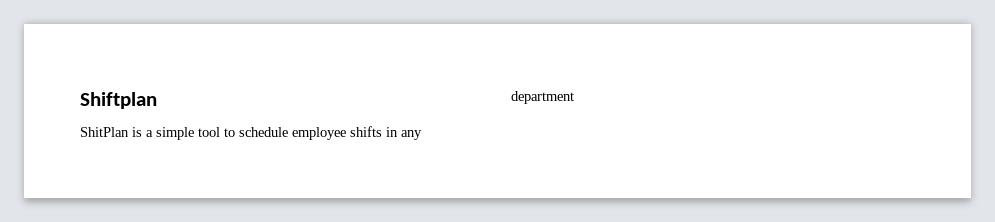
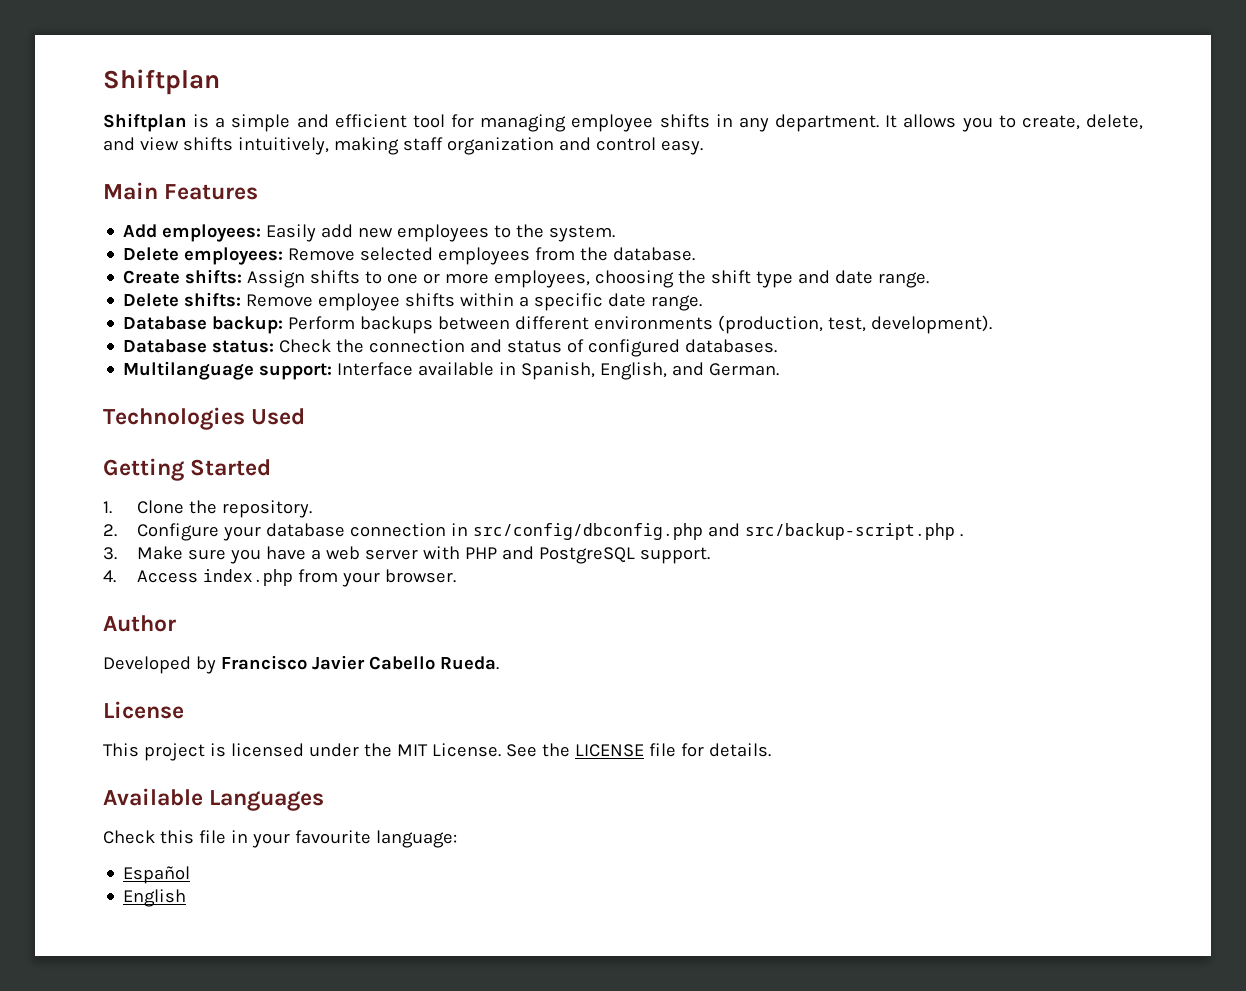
[80,127,129,137] ShitPlan -> [103,113,187,132] Shiftplan
[198,126,422,140] [511,91,574,104] tool to schedule employee shifts in any department -> [296,114,1143,132] [103,137,703,155] [103,182,259,200] [123,224,616,242] [123,247,696,265] [123,269,930,288] [123,292,703,311] [123,315,993,334] [123,339,778,357] [123,361,780,380] [103,407,306,430] [103,458,272,481] [103,500,312,518] [103,523,963,541] [103,546,710,564] [103,569,456,587] [103,615,176,632] [103,655,499,674] [103,701,184,719] [103,743,771,761] [103,788,325,811] [103,830,457,848] [123,866,191,884] [123,889,187,907] and efficient tool for managing employee shifts in any department. It allows you to create, delete, and view shifts intuitively, making staff organization and control easy. // Main Features // Add employees: Easily add new employees to the system. // Delete employees: Remove selected employees from the database. // Create shifts: Assign shifts to one or more employees, choosing the shift type and date range. // Delete shifts: Remove employee shifts within a specific date range. // Database backup: Perform backups between different environments (production, test, development). // Database status: Check the connection and status of configured databases. // Multilanguage support: Interface available in Spanish, English, and German. // Technologies Used // Getting Started // 1. Clone the repository. // 2. Configure your database connection in src/config/dbconfig.php and src/backup-script.php . // 3. Make sure you have a web server with PHP and PostgreSQL support. // 4. Access index.php from your browser. // Author // Developed by Francisco Javier Cabello Rueda. // License // This project is licensed under the MIT License. See the LICENSE file for details. // Available Languages // Check this file in your favourite language: // Español // English

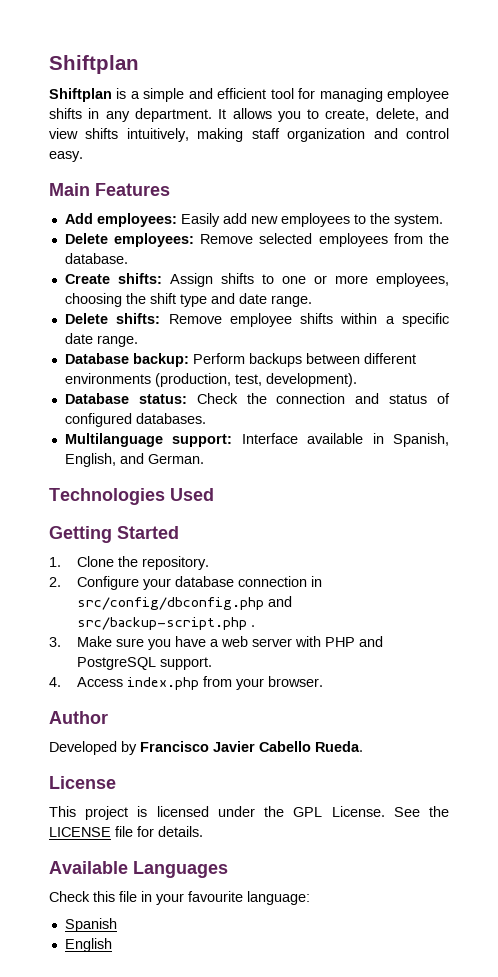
[396,744,428,756] MIT -> [293,807,323,817] GPL
[123,866,191,884] Español -> [64,918,117,932] Spanish

